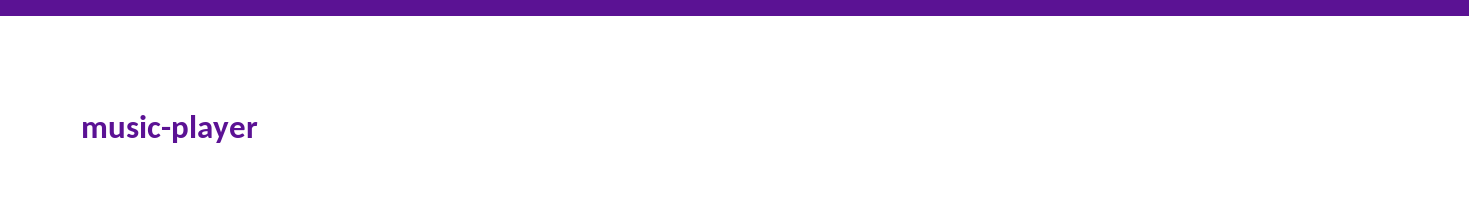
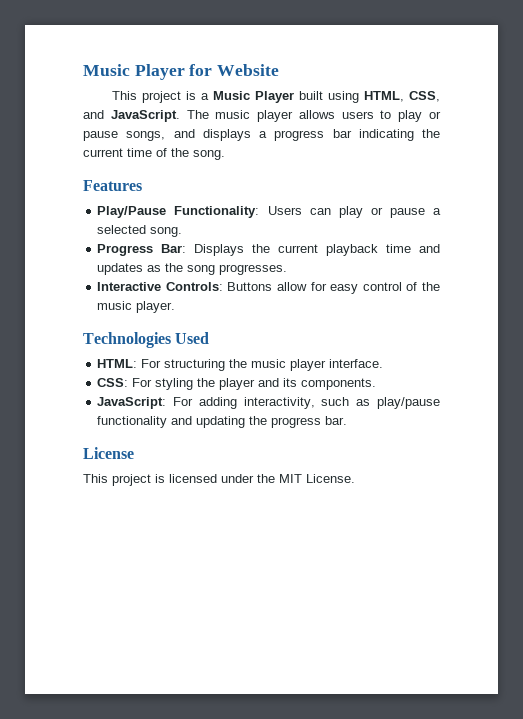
[81,115,258,143] music-player -> [83,64,280,80] [111,91,440,103] [83,110,441,122] [83,129,440,141] [83,148,225,160] [83,180,142,191] [97,206,441,218] [97,225,183,237] [97,244,440,256] [97,263,288,275] [97,282,440,294] [97,301,176,313] [83,332,210,348] [97,359,384,371] [97,378,377,390] [97,397,440,409] [97,416,348,428] [83,447,134,459] [83,474,355,486] Music Player for Website // This project is a Music Player built using HTML, CSS, and JavaScript. The music player allows users to play or pause songs, and displays a progress bar indicating the current time of the song. // Features // Play/Pause Functionality: Users can play or pause a selected song. // Progress Bar: Displays the current playback time and updates as the song progresses. // Interactive Controls: Buttons allow for easy control of the music player. // Technologies Used // HTML: For structuring the music player interface. // CSS: For styling the player and its components. // JavaScript: For adding interactivity, such as play/pause functionality and updating the progress bar. // License // This project is licensed under the MIT License.

